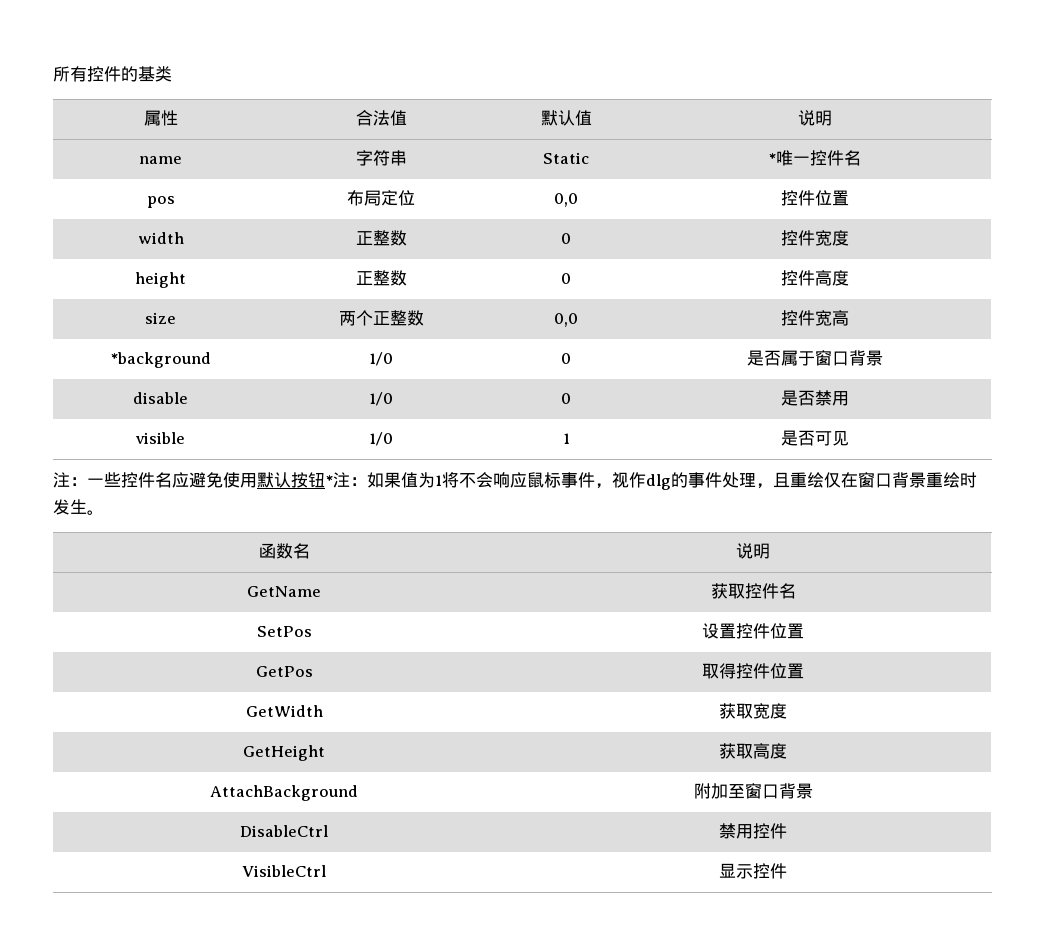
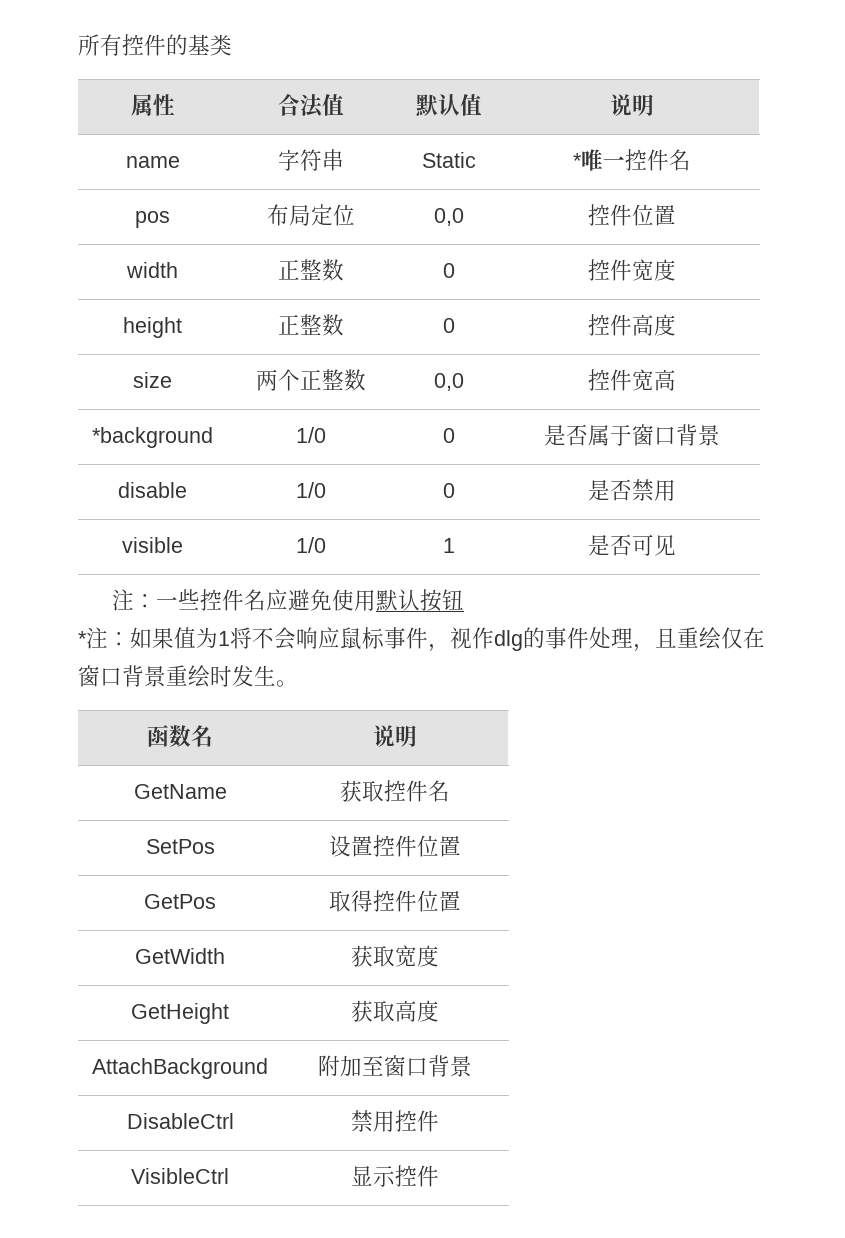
(325, 480) none -> (465, 599) //

